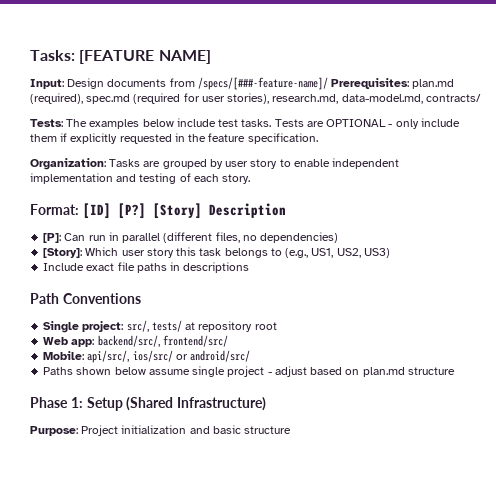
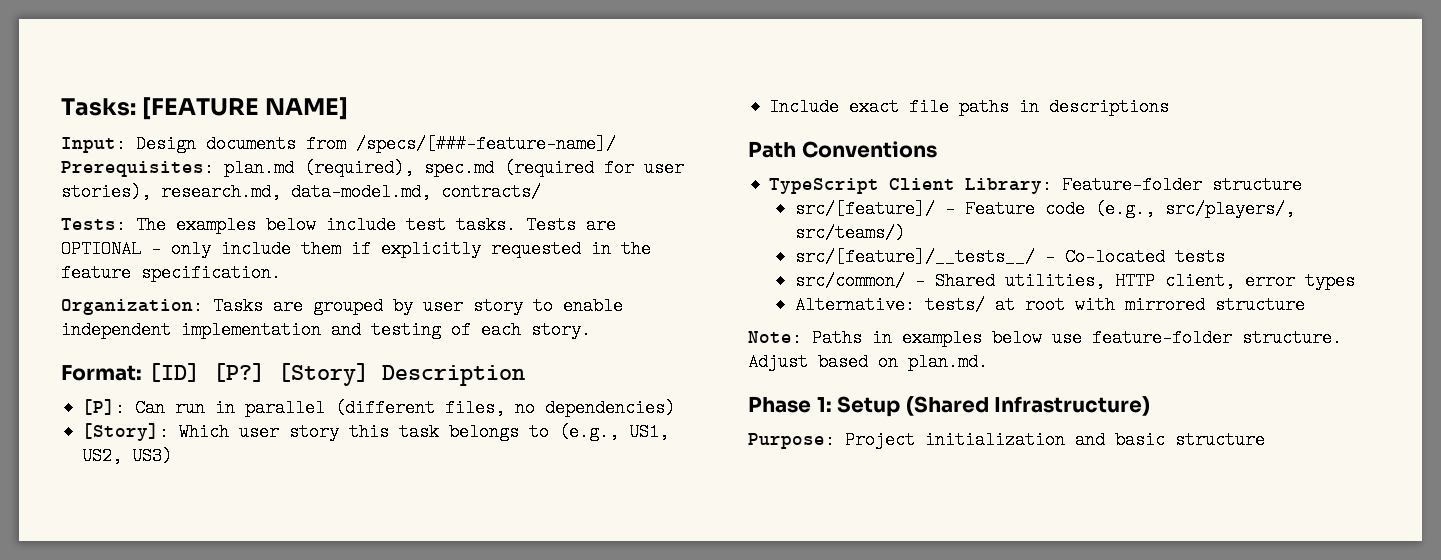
[43,320,149,333] Single project: src/, -> [769,176,1303,194] [794,200,1295,218] [794,224,905,242] [794,248,1225,266] [794,272,1355,290] [794,296,915,314] TypeScript Client Library: Feature-folder structure // src/[feature]/ - Feature code (e.g., src/players/, src/teams/) // src/[feature]/__tests__/ - Co-located tests // src/common/ - Shared utilities, HTTP client, error types // Alternative:
[198,321,253,332] repository -> (1015, 305) none
[43,335,228,347] [43,350,251,363] [43,366,455,377] // Web app: backend/src/, frontend/src/ // Mobile: api/src/, ios/src/ or android/src/ // Paths shown below assume single project - adjust based on plan.md structure -> [1074,296,1305,314] [748,329,1342,347] [748,353,988,371] with mirrored structure // Note: Paths in examples below use feature-folder structure. Adjust based on plan.md.

